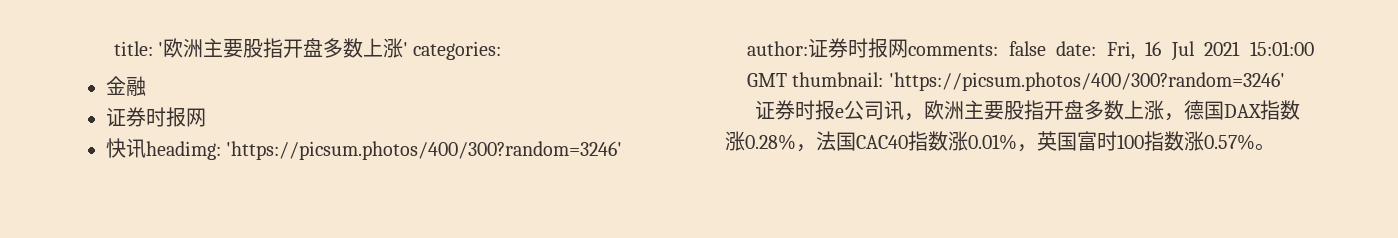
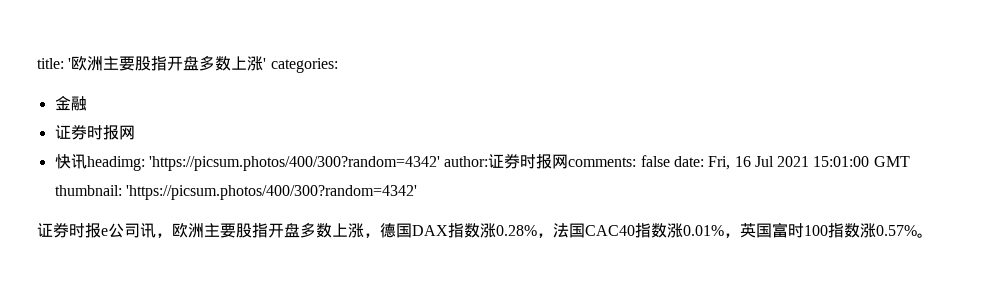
[226,141,623,160] 'https://picsum.photos/400/300?random=3246' -> [148,156,440,171] 'https://picsum.photos/400/300?random=4342'
[888,72,1285,91] 'https://picsum.photos/400/300?random=3246' -> [125,185,417,200] 'https://picsum.photos/400/300?random=4342'

